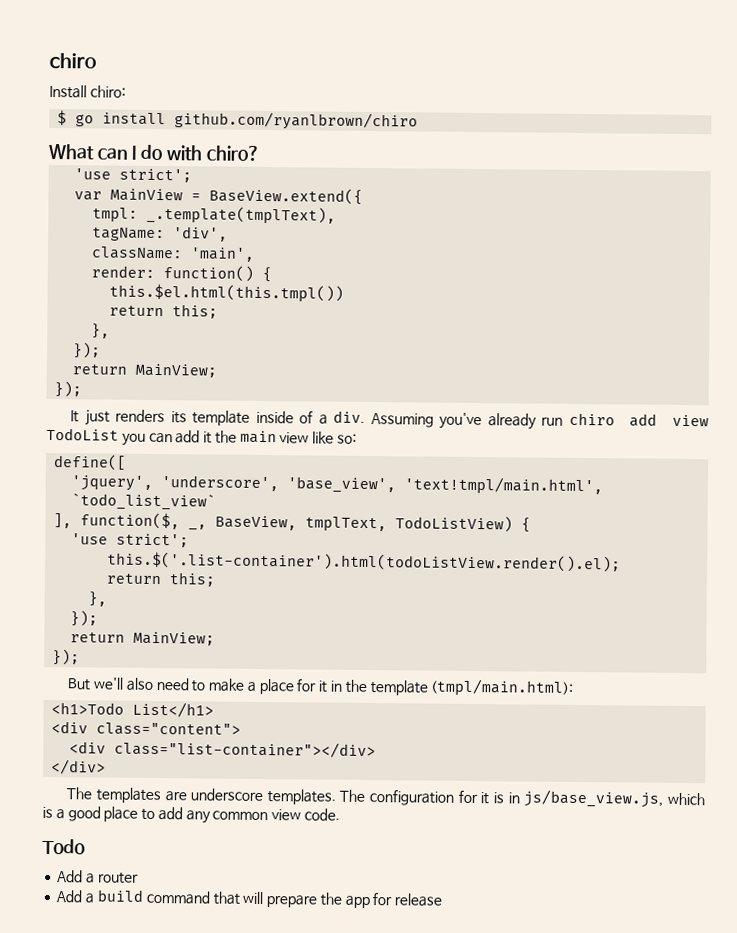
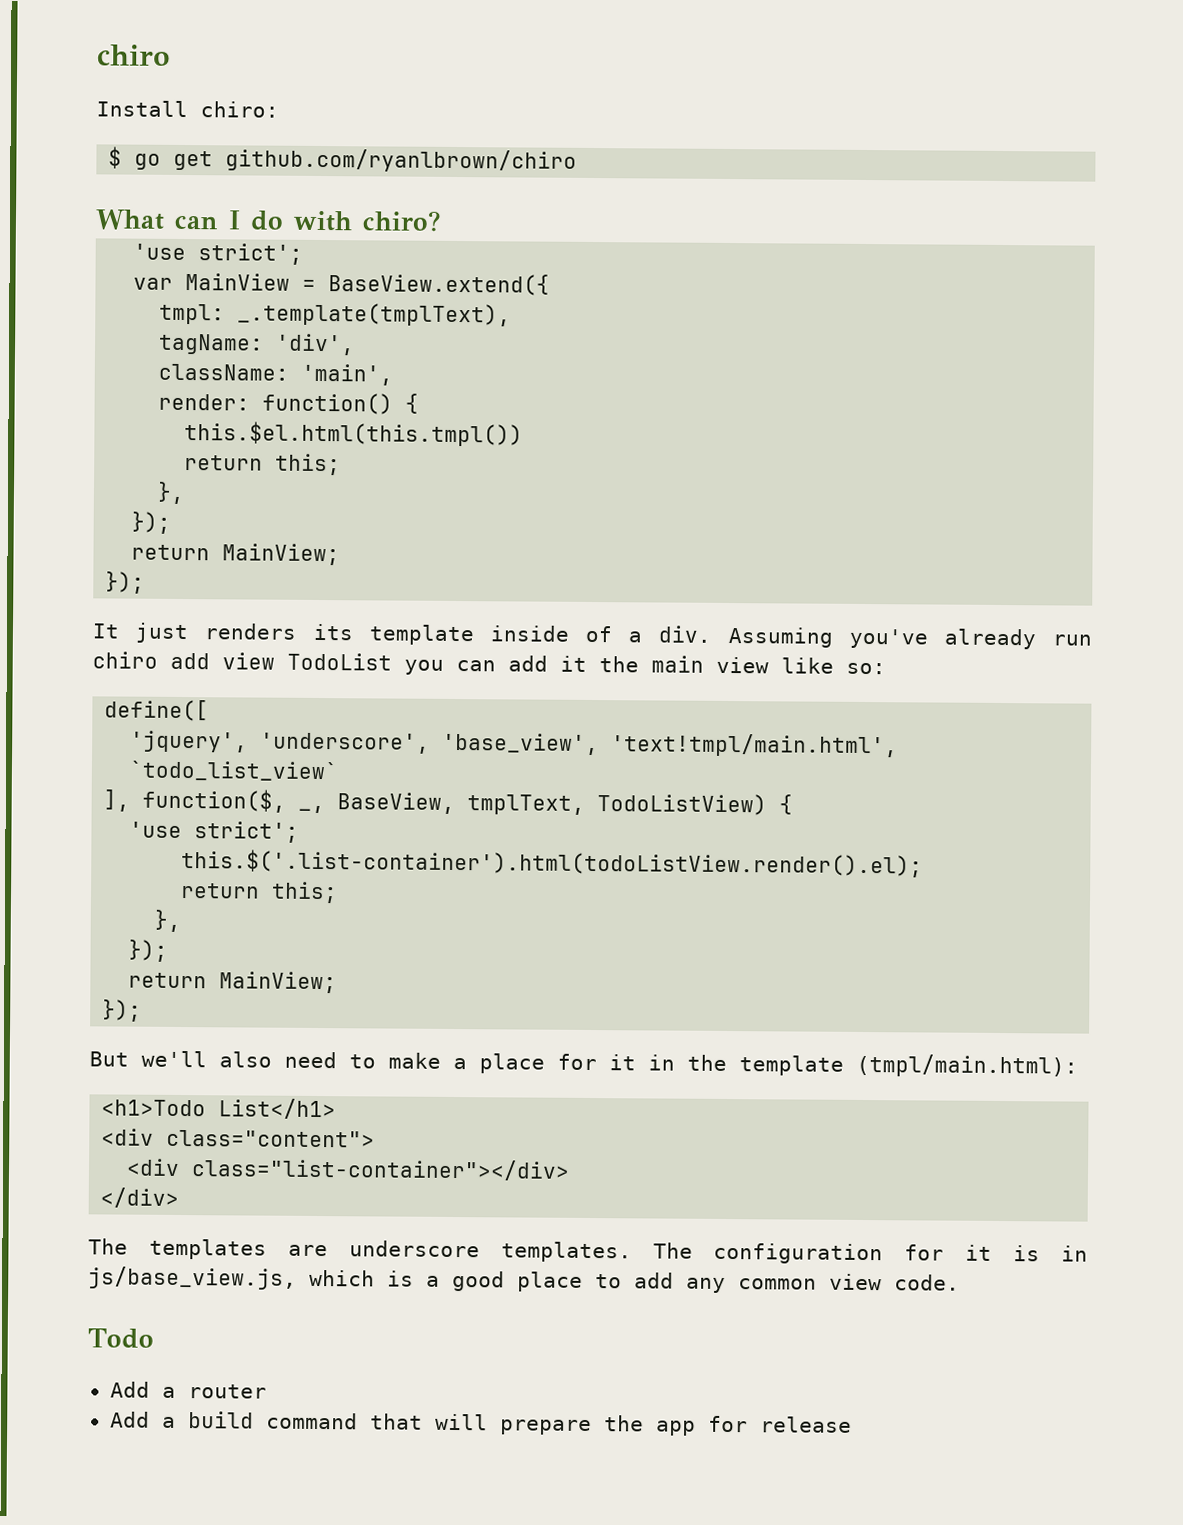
[102,112,167,126] install -> [173,150,214,171] get

